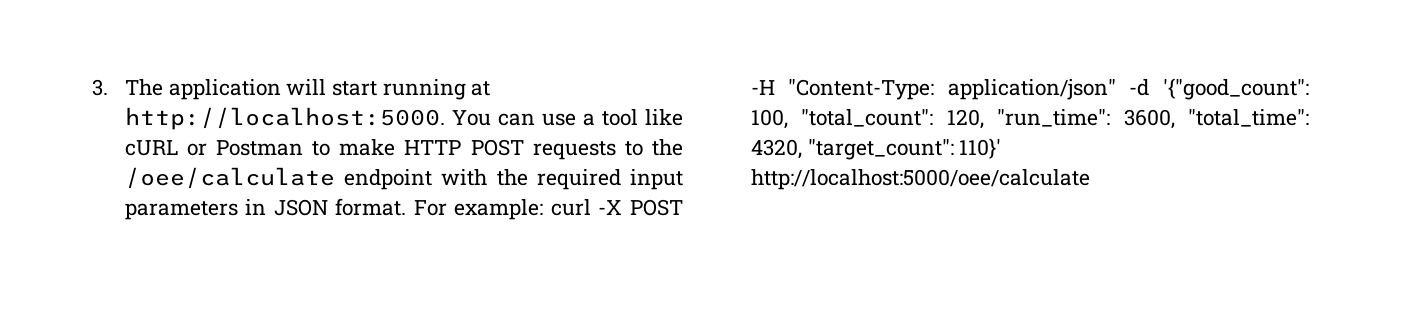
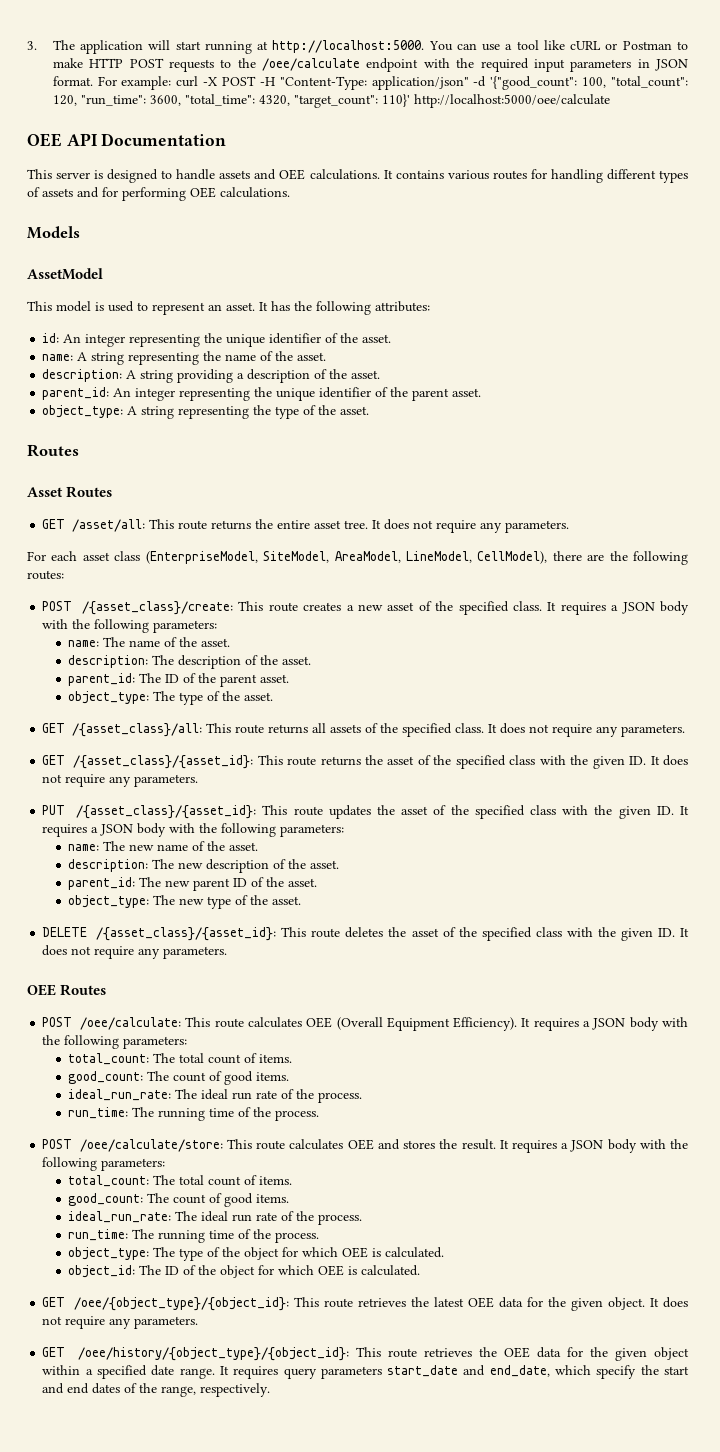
(1090, 179) none -> [27,133,227,147] [27,169,688,183] [27,187,290,201] [27,226,80,239] [27,268,103,280] [27,301,430,315] [42,333,392,347] [42,351,327,365] [42,369,381,383] [42,387,482,401] [42,405,370,419] [27,444,79,457] [27,486,113,498] [42,519,570,533] [27,551,688,565] [27,570,64,580] [42,601,690,615] [42,619,218,633] [68,637,231,647] [68,655,312,669] [68,673,290,687] [68,691,274,705] [42,723,686,737] [42,755,689,769] [42,774,199,787] [42,805,689,819] [42,823,345,837] [68,841,259,851] [68,859,340,873] [68,877,318,891] [68,895,302,909] [42,927,690,941] [42,945,228,959] [27,984,107,996] [42,1017,688,1031] [42,1035,188,1049] [68,1053,293,1065] [68,1071,290,1085] [68,1089,363,1103] [68,1107,320,1121] [42,1139,688,1153] [42,1157,166,1171] [68,1175,293,1187] [68,1193,290,1207] [68,1211,363,1225] [68,1229,320,1243] [68,1247,445,1261] [68,1265,421,1278] [42,1297,689,1311] [42,1316,199,1329] [42,1347,690,1361] [42,1365,689,1379] [42,1383,271,1397] // OEE API Documentation // This server is designed to handle assets and OEE calculations. It contains various routes for handling different types of assets and for performing OEE calculations. // Models // AssetModel // This model is used to represent an asset. It has the following attributes: // id: An integer representing the unique identifier of the asset. // name: A string representing the name of the asset. // description: A string providing a description of the asset. // parent_id: An integer representing the unique identifier of the parent asset. // object_type: A string representing the type of the asset. // Routes // Asset Routes // GET /asset/all: This route returns the entire asset tree. It does not require any parameters. // For each asset class (EnterpriseModel, SiteModel, AreaModel, LineModel, CellModel), there are the following routes: // POST /{asset_class}/create: This route creates a new asset of the specified class. It requires a JSON body with the following parameters: // name: The name of the asset. // description: The description of the asset. // parent_id: The ID of the parent asset. // object_type: The type of the asset. // GET /{asset_class}/all: This route returns all assets of the specified class. It does not require any parameters. // GET /{asset_class}/{asset_id}: This route returns the asset of the specified class with the given ID. It does not require any parameters. // PUT /{asset_class}/{asset_id}: This route updates the asset of the specified class with the given ID. It requires a JSON body with the following parameters: // name: The new name of the asset. // description: The new description of the asset. // parent_id: The new parent ID of the asset. // object_type: The new type of the asset. // DELETE /{asset_class}/{asset_id}: This route deletes the asset of the specified class with the given ID. It does not require any parameters. // OEE Routes // POST /oee/calculate: This route calculates OEE (Overall Equipment Efficiency). It requires a JSON body with the following parameters: // total_count: The total count of items. // good_count: The count of good items. // ideal_run_rate: The ideal run rate of the process. // run_time: The running time of the process. // POST /oee/calculate/store: This route calculates OEE and stores the result. It requires a JSON body with the following parameters: // total_count: The total count of items. // good_count: The count of good items. // ideal_run_rate: The ideal run rate of the process. // run_time: The running time of the process. // object_type: The type of the object for which OEE is calculated. // object_id: The ID of the object for which OEE is calculated. // GET /oee/{object_type}/{object_id}: This route retrieves the latest OEE data for the given object. It does not require any parameters. // GET /oee/history/{object_type}/{object_id}: This route retrieves the OEE data for the given object within a specified date range. It requires query parameters start_date and end_date, which specify the start and end dates of the range, respectively.

